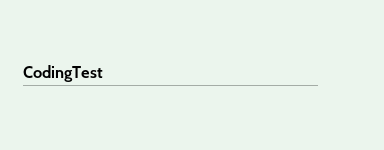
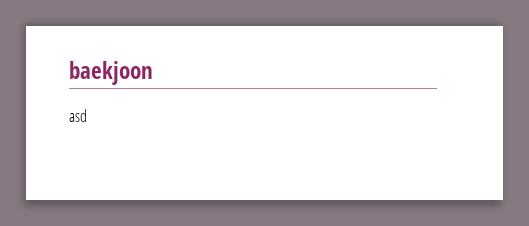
[23,65,103,82] CodingTest -> [69,61,153,85] [69,109,87,122] baekjoon // asd

